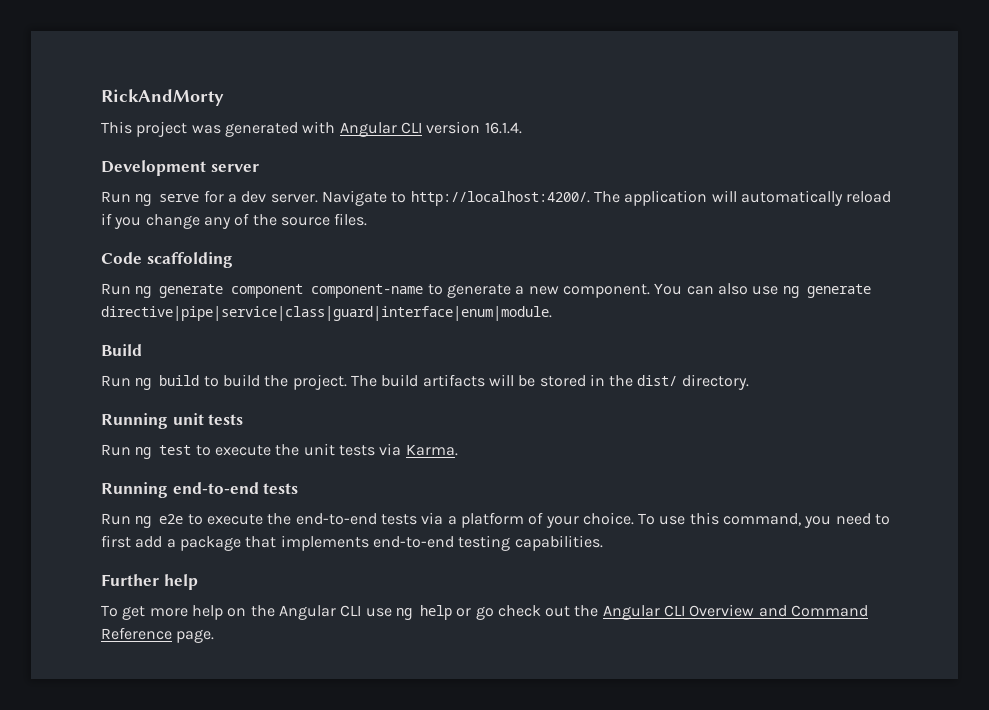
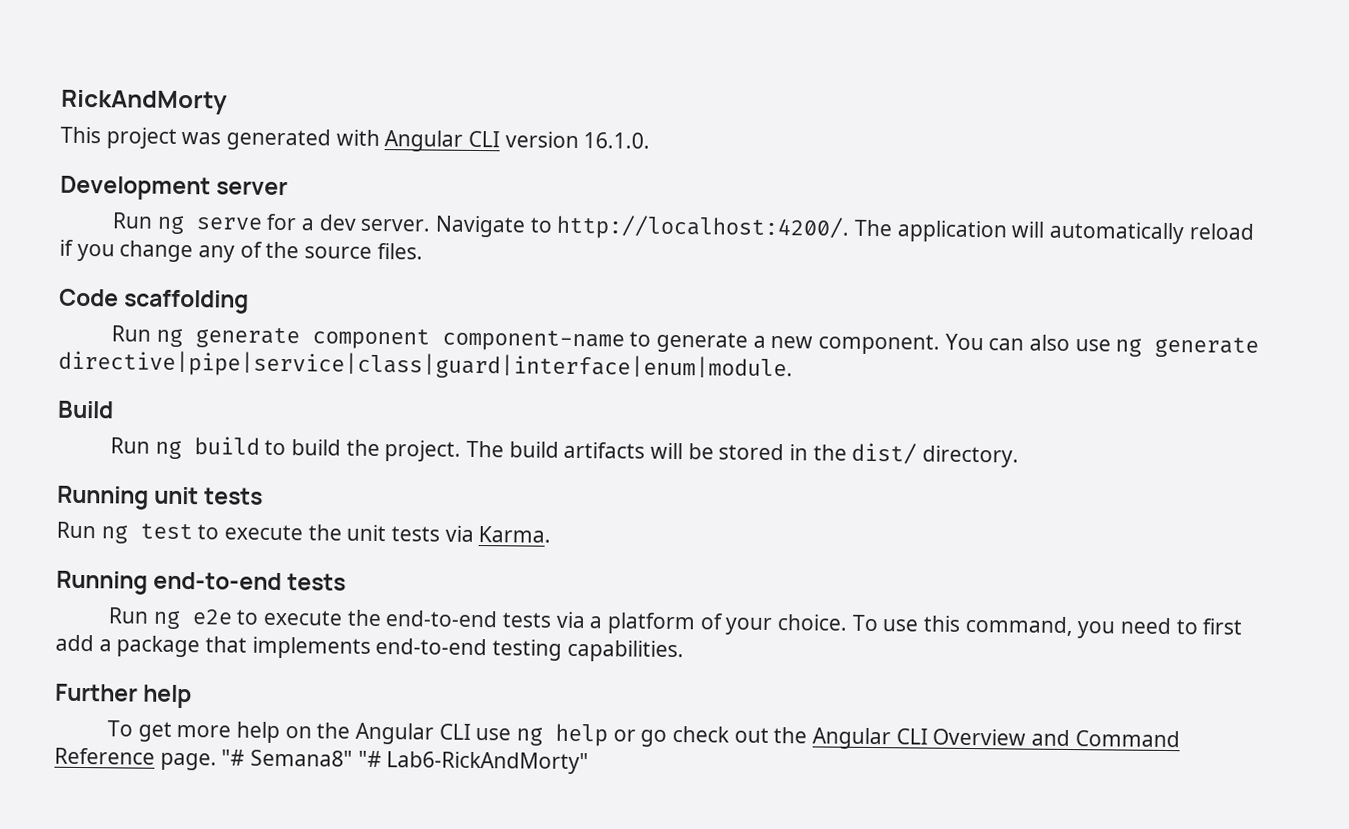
[484,122,522,134] 16.1.4. -> [583,132,651,149] 16.1.0.
(215, 636) none -> [221,749,590,775] "# Semana8" "# Lab6-RickAndMorty"

